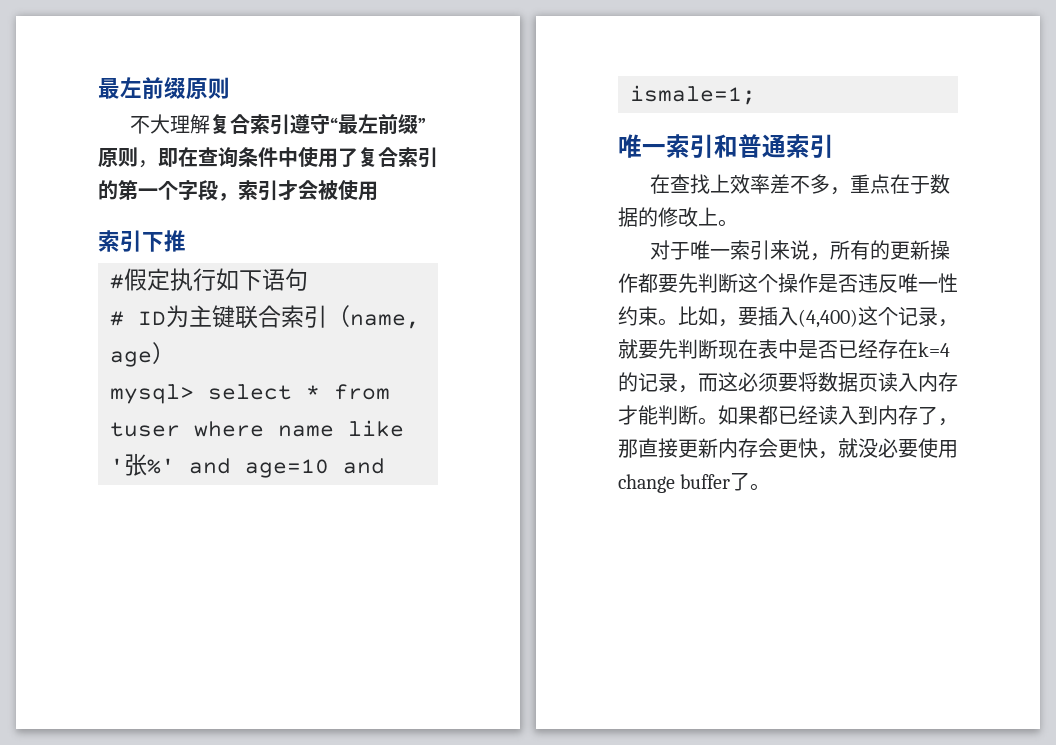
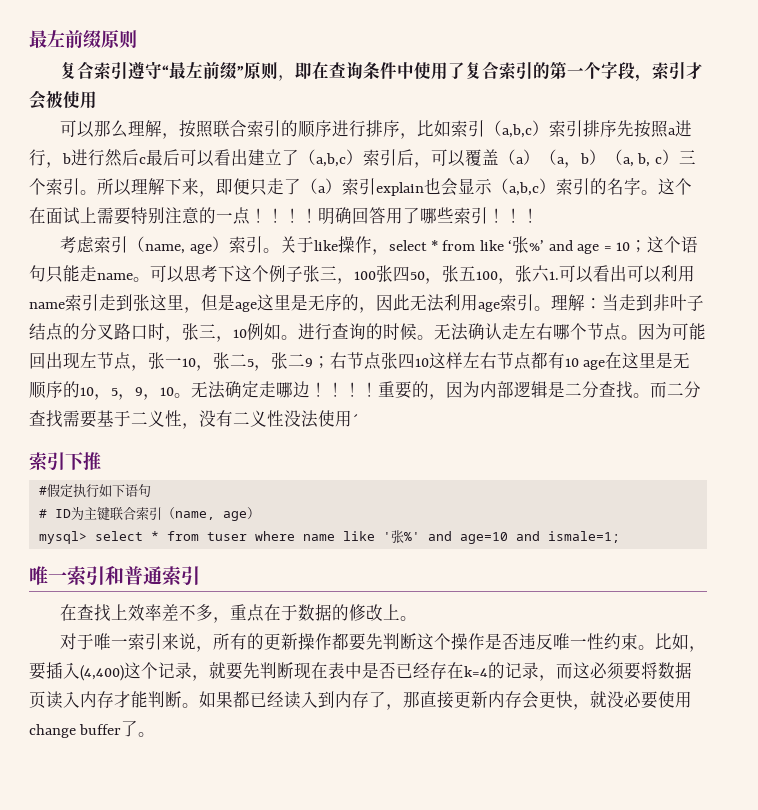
[130,114,211,134] 不大理解 -> (137, 39) none
(378, 191) none -> [60,120,693,139] [29,149,696,168] [29,178,692,197] [29,207,539,225] [60,236,699,255] [29,265,695,284] [29,294,704,313] [29,323,706,342] [29,352,691,371] [29,381,701,400] [29,410,358,429] // 可以那么理解，按照联合索引的顺序进行排序，比如索引（a,b,c）索引排序先按照a进行，b进行然后c最后可以看出建立了（a,b,c）索引后，可以覆盖（a）（a，b）（a, b, c）三个索引。所以理解下来，即便只走了（a）索引explain也会显示（a,b,c）索引的名字。这个在面试上需要特别注意的一点！！！！明确回答用了哪些索引！！！ // 考虑索引（name, age）索引。关于like操作，select * from like ‘张%’ and age = 10；这个语句只能走name。可以思考下这个例子张三，100张四50，张五100，张六1.可以看出可以利用name索引走到张这里，但是age这里是无序的，因此无法利用age索引。理解：当走到非叶子结点的分叉路口时，张三，10例如。进行查询的时候。无法确认走左右哪个节点。因为可能回出现左节点，张一10，张二5，张二9；右节点张四10这样左右节点都有10 age在这里是无顺序的10，5，9，10。无法确定走哪边！！！！重要的，因为内部逻辑是二分查找。而二分查找需要基于二义性，没有二义性没法使用´

